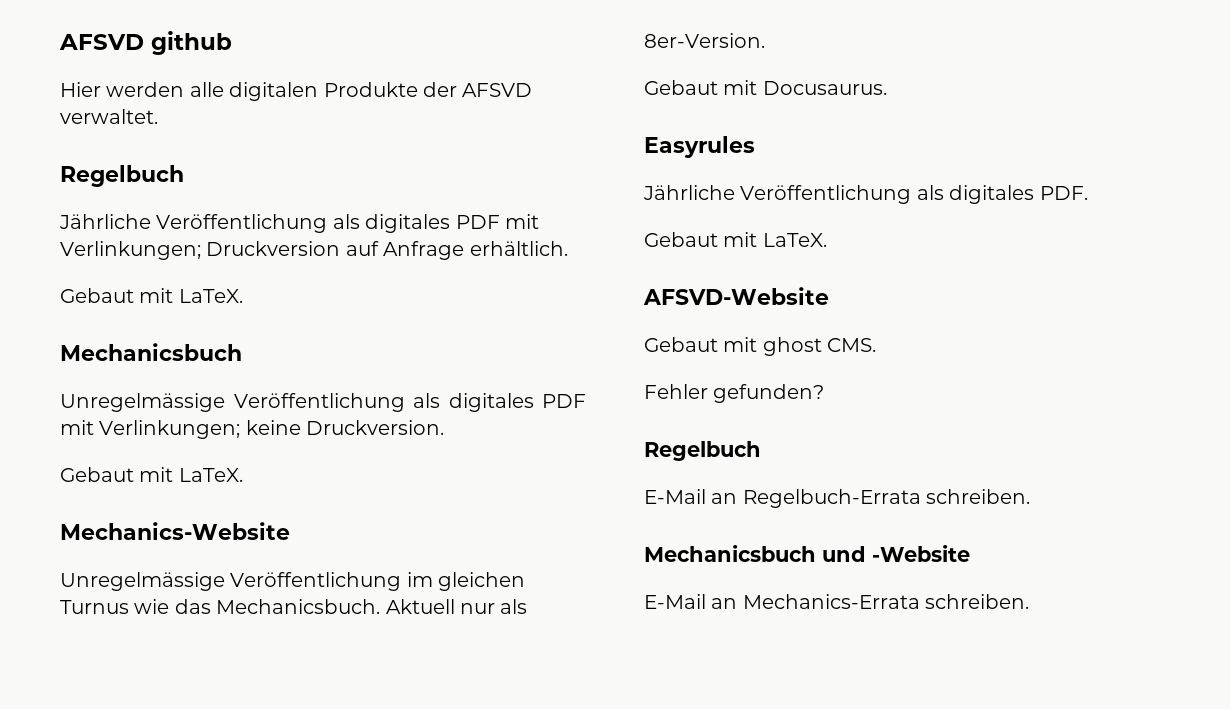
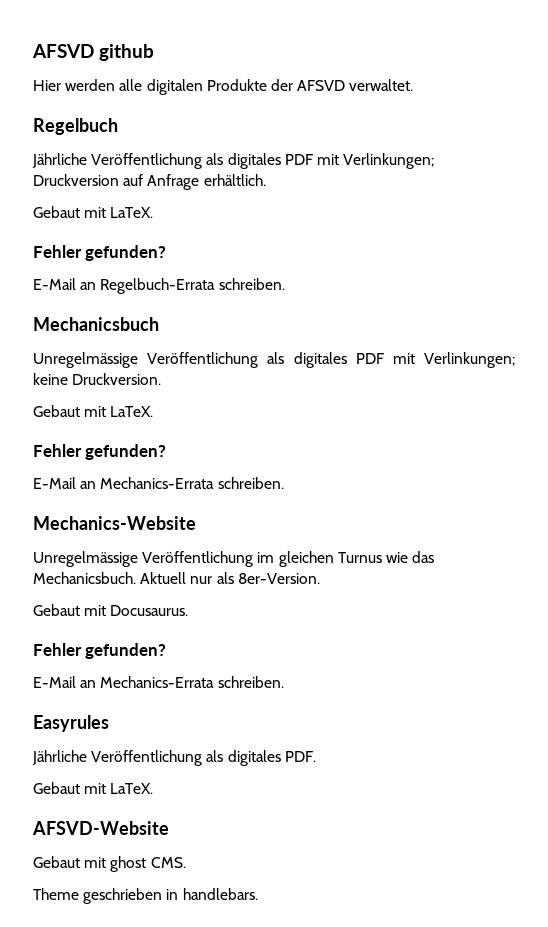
(243, 296) none -> [33,245,167,261] [33,278,285,294] // Fehler gefunden? // E-Mail an Regelbuch-Errata schreiben.
(243, 475) none -> [33,444,167,460] [33,477,284,489] // Fehler gefunden? // E-Mail an Mechanics-Errata schreiben.
(887, 88) none -> [33,643,167,659] [33,676,284,688] // Fehler gefunden? // E-Mail an Mechanics-Errata schreiben.
[644,384,825,403] [644,441,761,461] [644,489,1031,508] [644,545,970,562] [644,594,1030,609] Fehler gefunden? // Regelbuch // E-Mail an Regelbuch-Errata schreiben. // Mechanicsbuch und -Website // E-Mail an Mechanics-Errata schreiben. -> [33,888,258,904] Theme geschrieben in handlebars.

